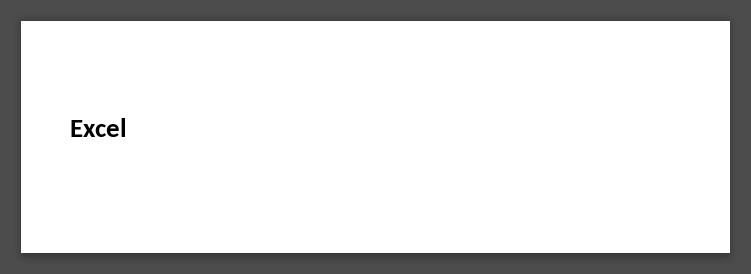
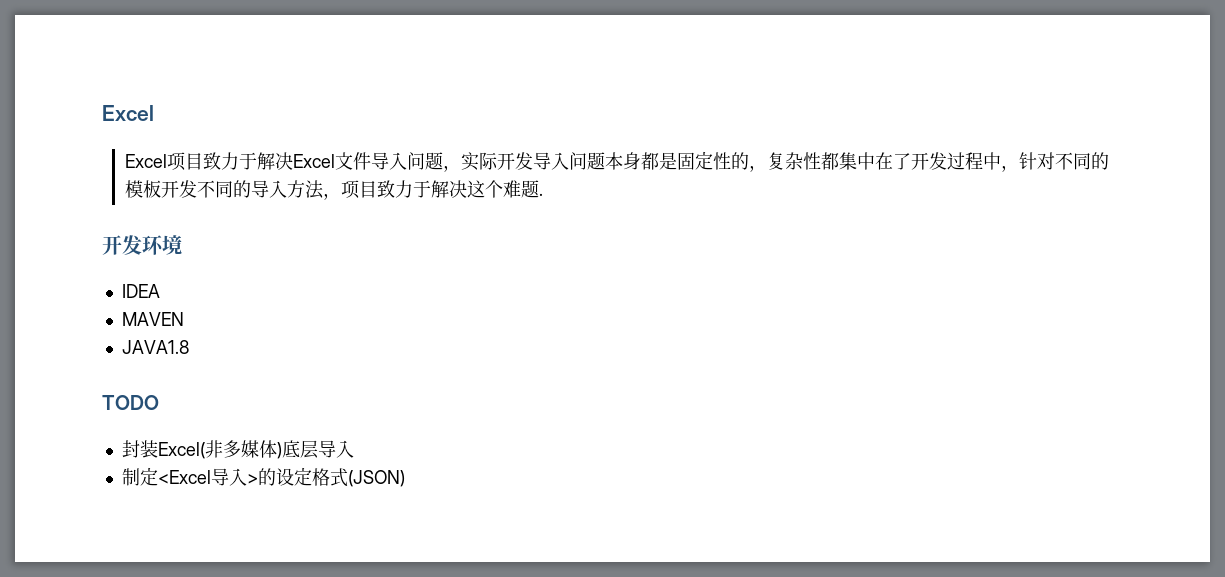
[70,118,127,137] Excel -> [102,105,154,121] [124,151,1109,172] [124,180,543,200] [102,235,182,255] [121,284,160,298] [121,312,184,326] [121,340,189,354] [102,395,159,410] [121,440,354,459] [121,467,405,487] Excel // Excel项目致力于解决Excel文件导入问题，实际开发导入问题本身都是固定性的，复杂性都集中在了开发过程中，针对不同的模板开发不同的导入方法，项目致力于解决这个难题. // 开发环境 // IDEA // MAVEN // JAVA1.8 // TODO // 封装Excel(非多媒体)底层导入 // 制定<Excel导入>的设定格式(JSON)

